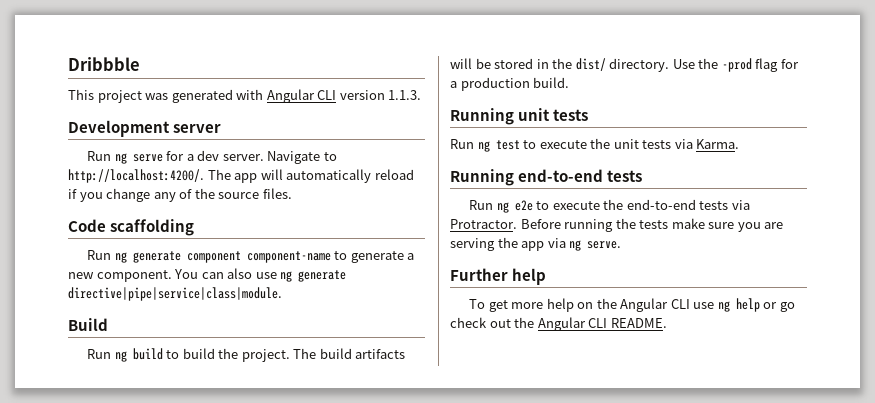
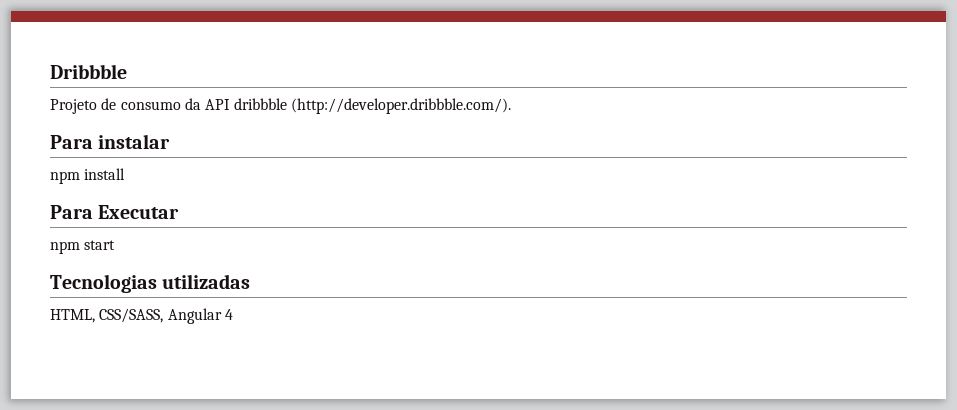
[68,89,422,103] [68,120,222,137] [87,150,337,164] [68,169,414,183] [68,188,292,202] [68,219,195,236] [87,250,415,263] [68,268,347,282] [68,287,282,301] [68,318,108,331] [87,348,406,362] [450,58,799,72] [450,77,570,91] [450,108,589,125] [450,138,740,152] [450,169,643,186] [469,199,750,213] [450,218,784,232] [450,237,622,251] [450,268,547,285] [469,298,795,312] [450,317,667,331] This project was generated with Angular CLI version 1.1.3. // Development server // Run ng serve for a dev server. Navigate to http://localhost:4200/. The app will automatically reload if you change any of the source files. // Code scaffolding // Run ng generate component component-name to generate a new component. You can also use ng generate directive|pipe|service|class|module. // Build // Run ng build to build the project. The build artifacts will be stored in the dist/ directory. Use the -prod flag for a production build. // Running unit tests // Run ng test to execute the unit tests via Karma. // Running end-to-end tests // Run ng e2e to execute the end-to-end tests via Protractor. Before running the tests make sure you are serving the app via ng serve. // Further help // To get more help on the Angular CLI use ng help or go check out the Angular CLI README. -> [50,98,511,114] [50,134,171,149] [50,168,126,184] [50,205,180,219] [50,240,116,254] [50,274,251,293] [50,308,233,324] Projeto de consumo da API dribbble (http://developer.dribbble.com/). // Para instalar // npm install // Para Executar // npm start // Tecnologias utilizadas // HTML, CSS/SASS, Angular 4

